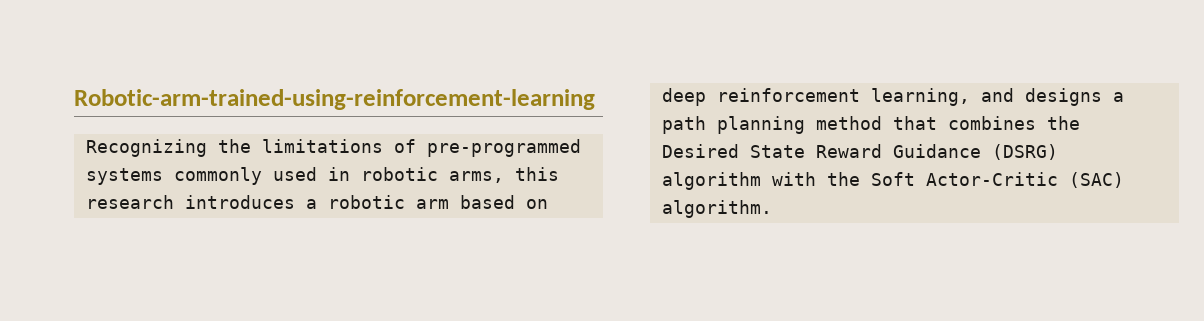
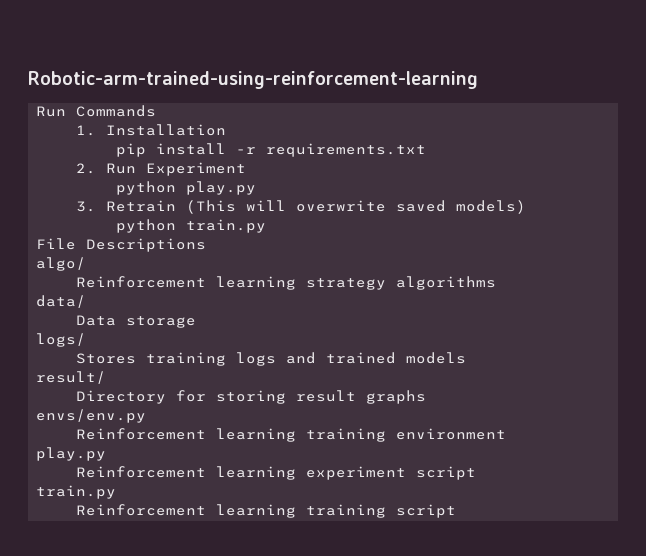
[86,139,581,157] [86,167,559,185] [86,195,548,209] [662,88,1124,106] [662,116,1080,134] [662,144,1058,160] [662,172,1124,190] [662,200,772,218] Recognizing the limitations of pre-programmed systems commonly used in robotic arms, this research introduces a robotic arm based on deep reinforcement learning, and designs a path planning method that combines the Desired State Reward Guidance (DSRG) algorithm with the Soft Actor-Critic (SAC) algorithm. -> [36,105,157,117] [76,124,227,136] [116,143,427,157] [76,162,247,176] [116,181,257,195] [76,200,527,214] [116,219,267,233] [36,238,207,252] [36,257,87,271] [76,276,497,290] [36,295,87,308] [76,315,197,328] [36,333,87,347] [76,352,467,366] [36,371,107,384] [76,390,427,404] [36,409,147,423] [76,428,507,442] [36,447,107,461] [76,466,477,480] [36,485,117,499] [76,504,457,518] Run Commands // 1. Installation // pip install -r requirements.txt // 2. Run Experiment // python play.py // 3. Retrain (This will overwrite saved models) // python train.py // File Descriptions // algo/ // Reinforcement learning strategy algorithms // data/ // Data storage // logs/ // Stores training logs and trained models // result/ // Directory for storing result graphs // envs/env.py // Reinforcement learning training environment // play.py // Reinforcement learning experiment script // train.py // Reinforcement learning training script

